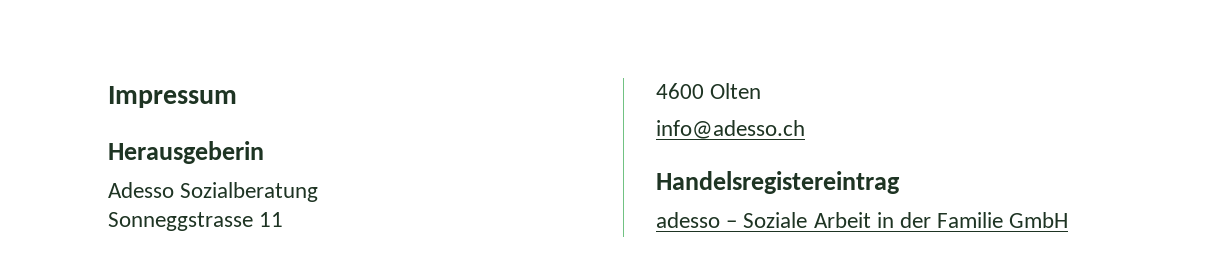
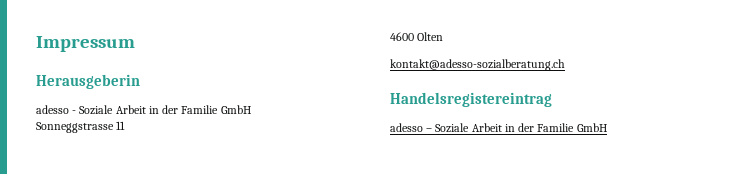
[108,182,319,202] Adesso Sozialberatung -> [36,105,251,115] adesso - Soziale Arbeit in der Familie GmbH
[656,120,805,139] info@adesso.ch -> [390,59,565,71] kontakt@adesso-sozialberatung.ch

